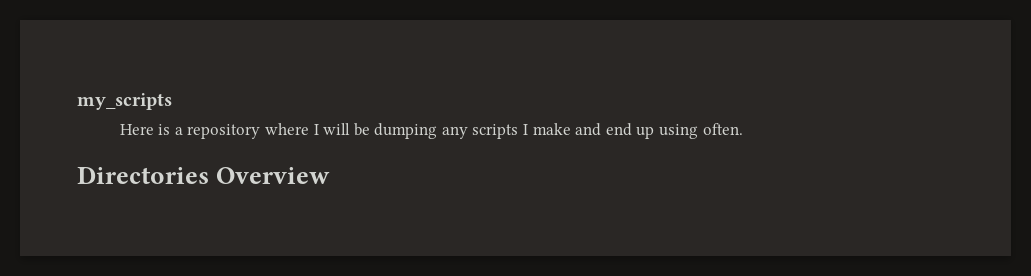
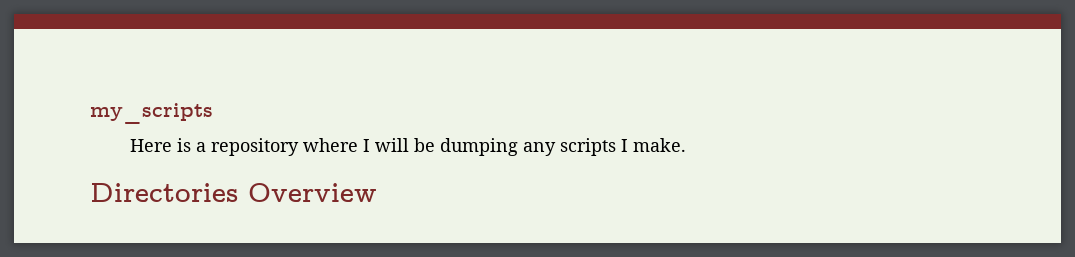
[532,123,743,139] make and end up using often. -> [632,138,686,152] make.

